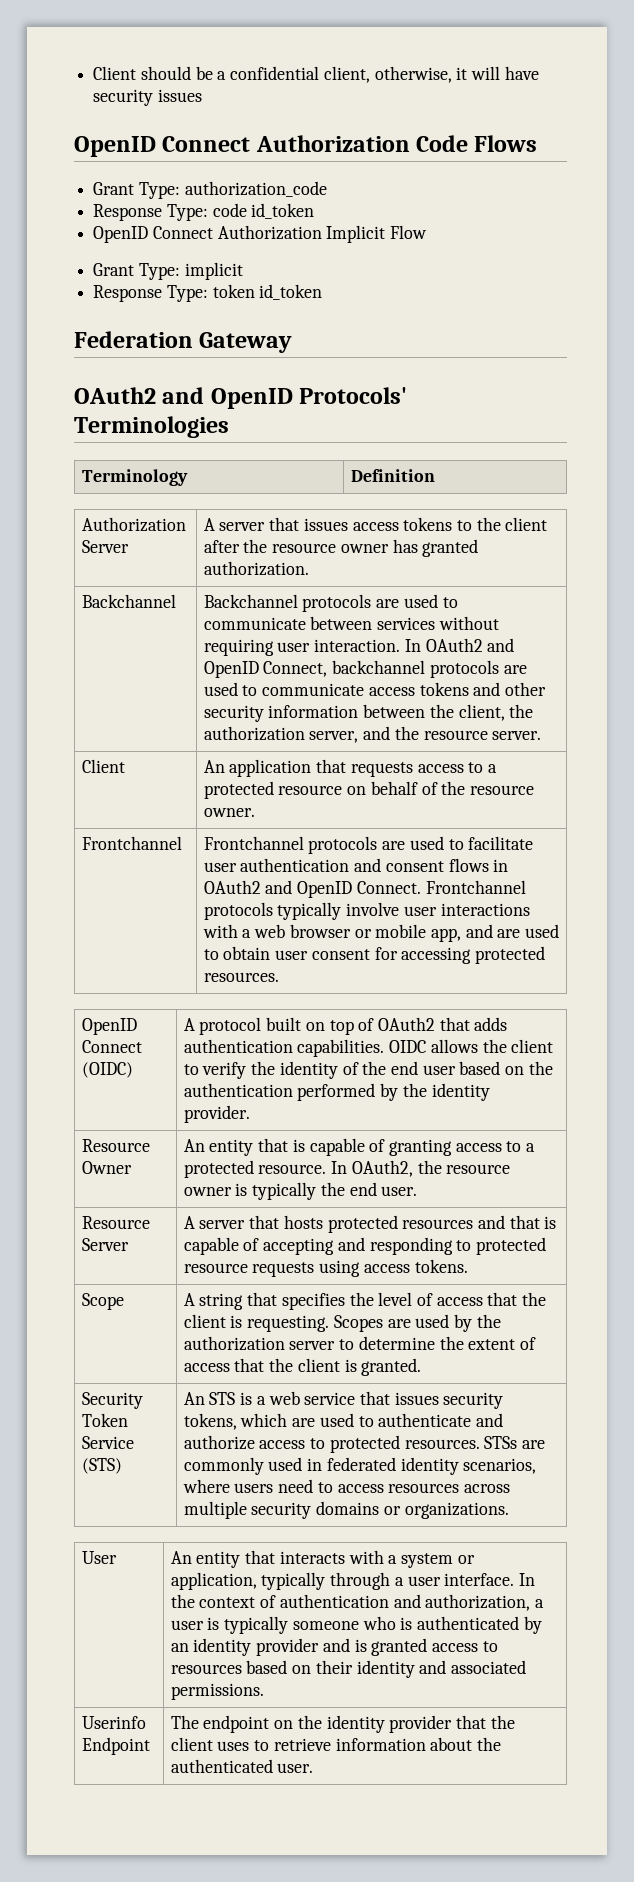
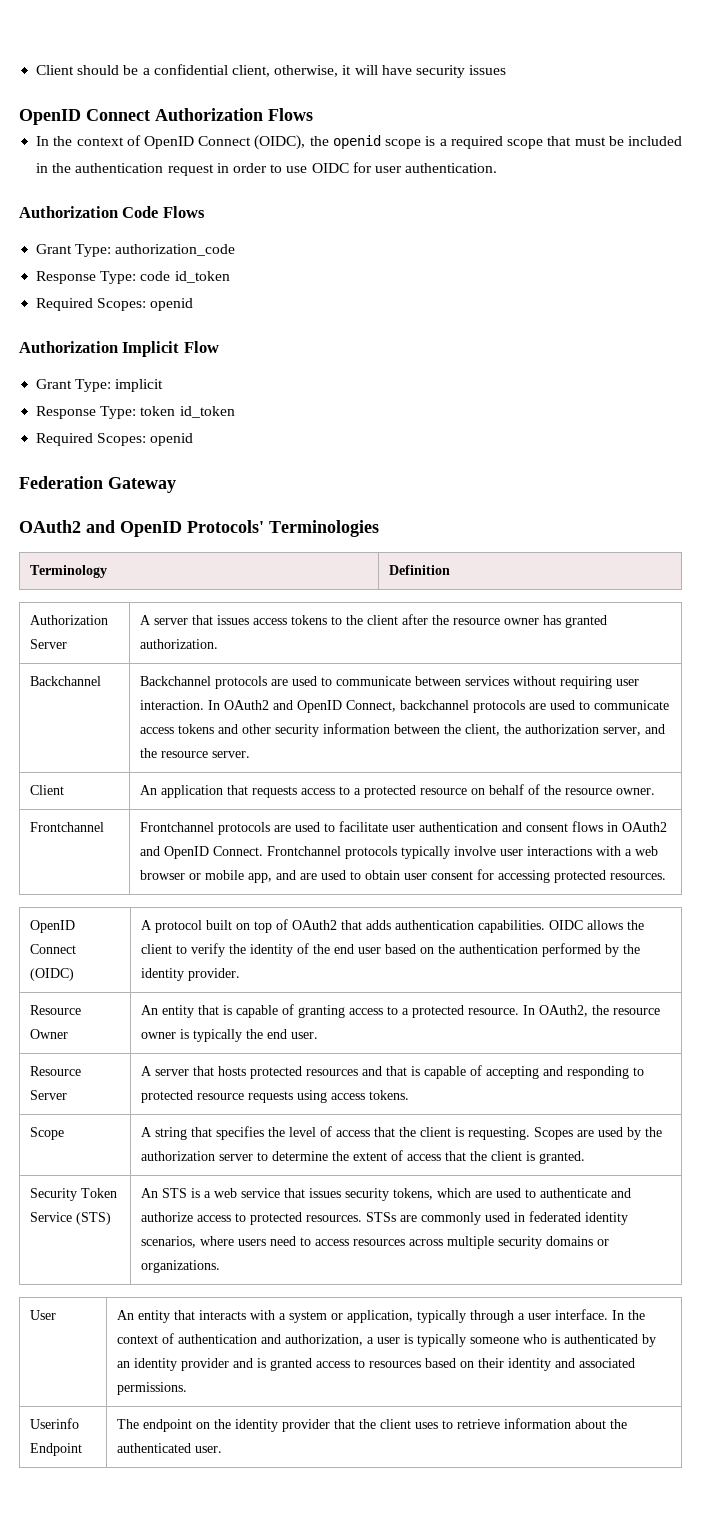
(410, 143) none -> [268,108,313,121] [36,135,683,150] [36,162,498,176] [19,206,118,218] Flows // In the context of OpenID Connect (OIDC), the openid scope is a required scope that must be included in the authentication request in order to use OIDC for user authentication. // Authorization
[93,226,213,243] OpenID Connect -> [36,298,194,311] Required Scopes: openid //
(323, 292) none -> [36,433,194,446] // Required Scopes: openid

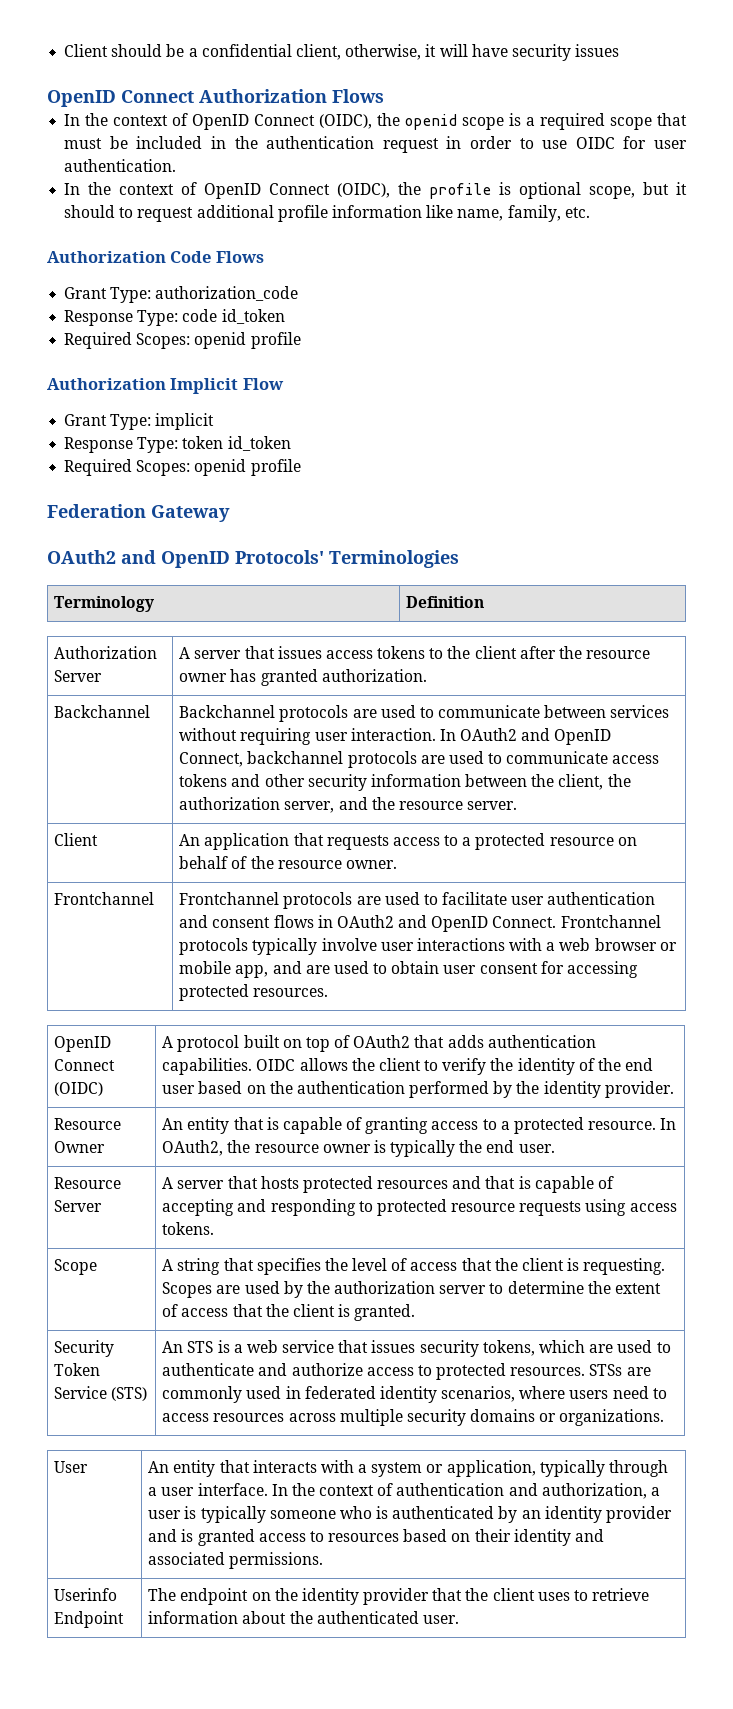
(498, 168) none -> [64,182,688,199] [64,205,590,222] // In the context of OpenID Connect (OIDC), the profile is optional scope, but it should to request additional profile information like name, family, etc.
(194, 304) none -> [250,332,301,349] profile
(194, 439) none -> [250,459,301,476] profile

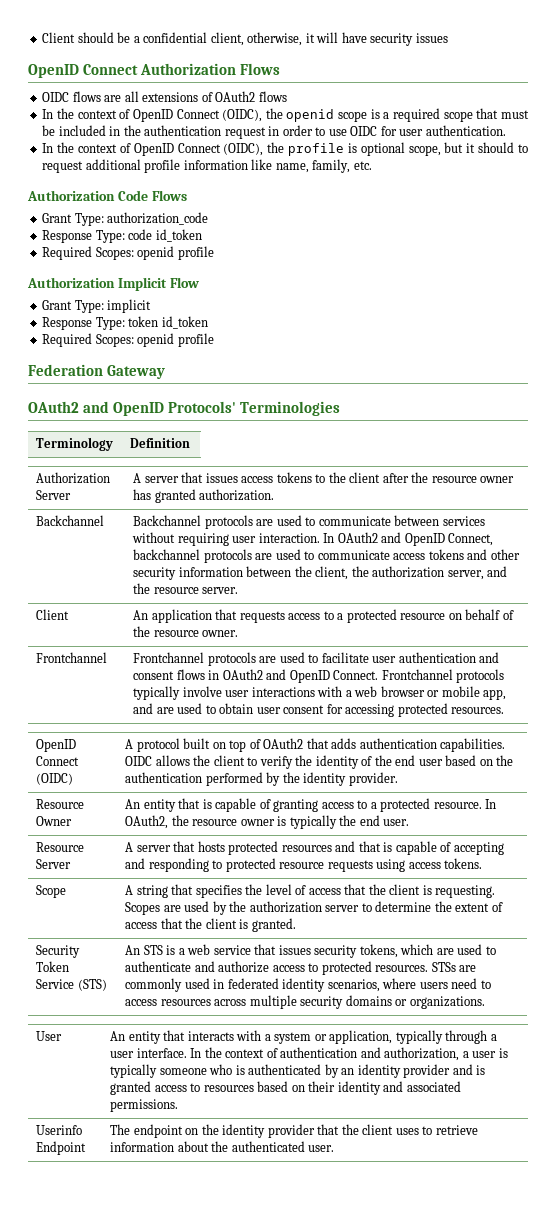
(384, 96) none -> [42,91,287,102] // OIDC flows are all extensions of OAuth2 flows

